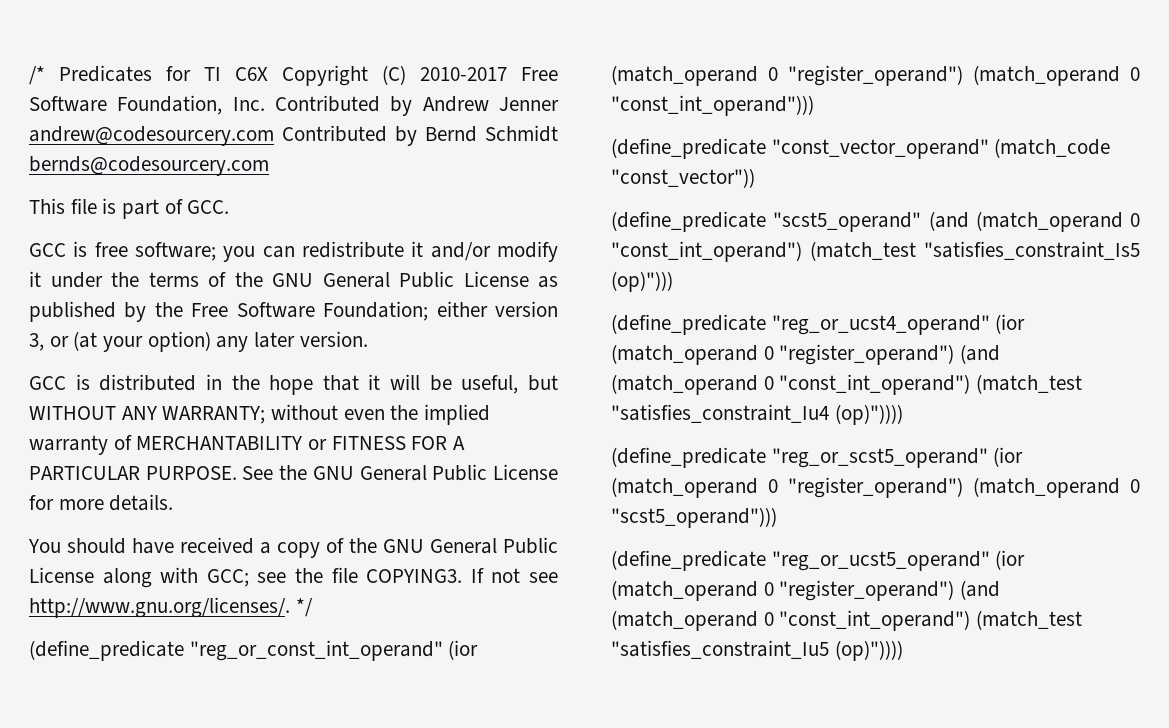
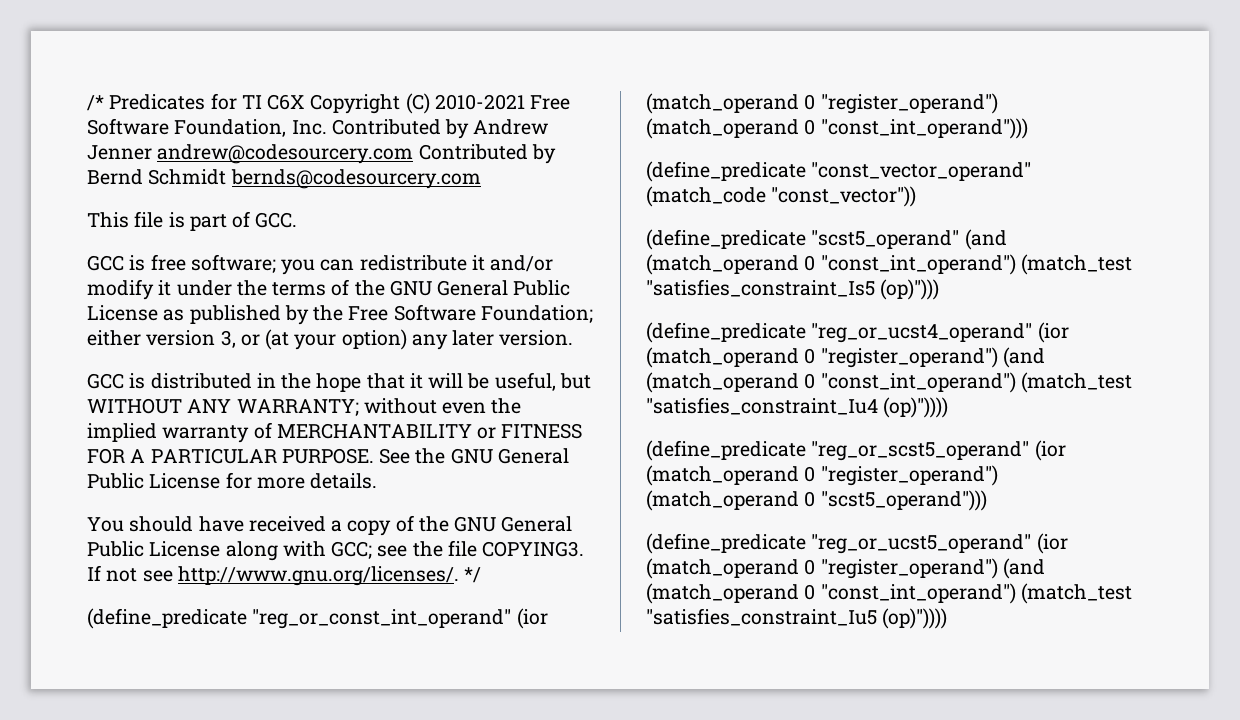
[420,67,507,81] 2010-2017 -> [434,94,525,110] 2010-2021

